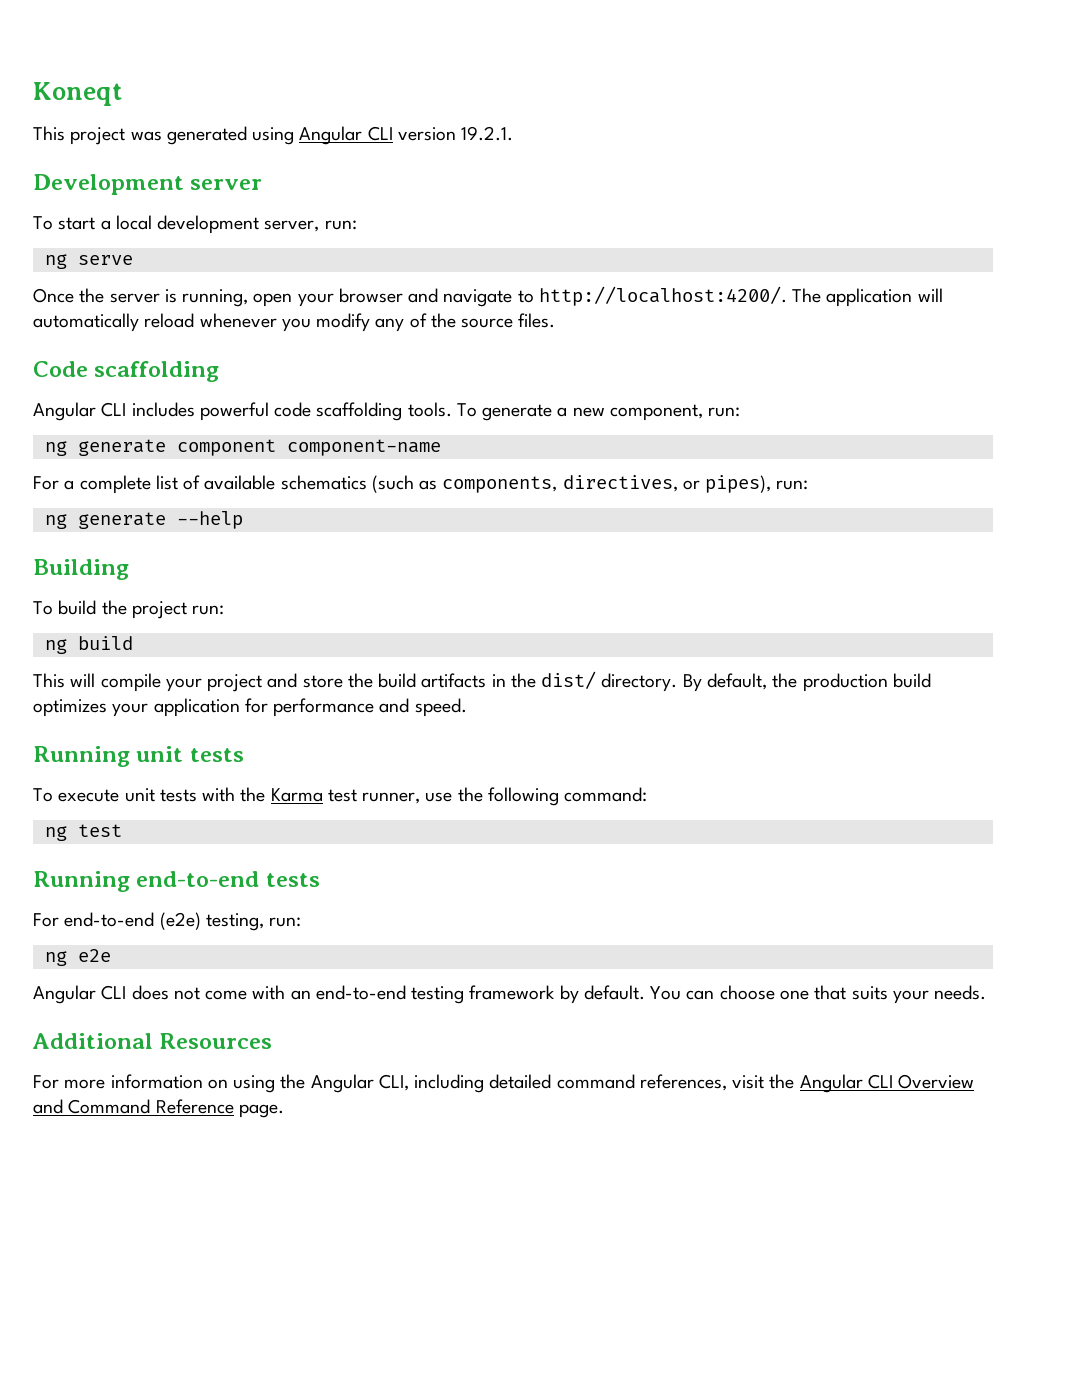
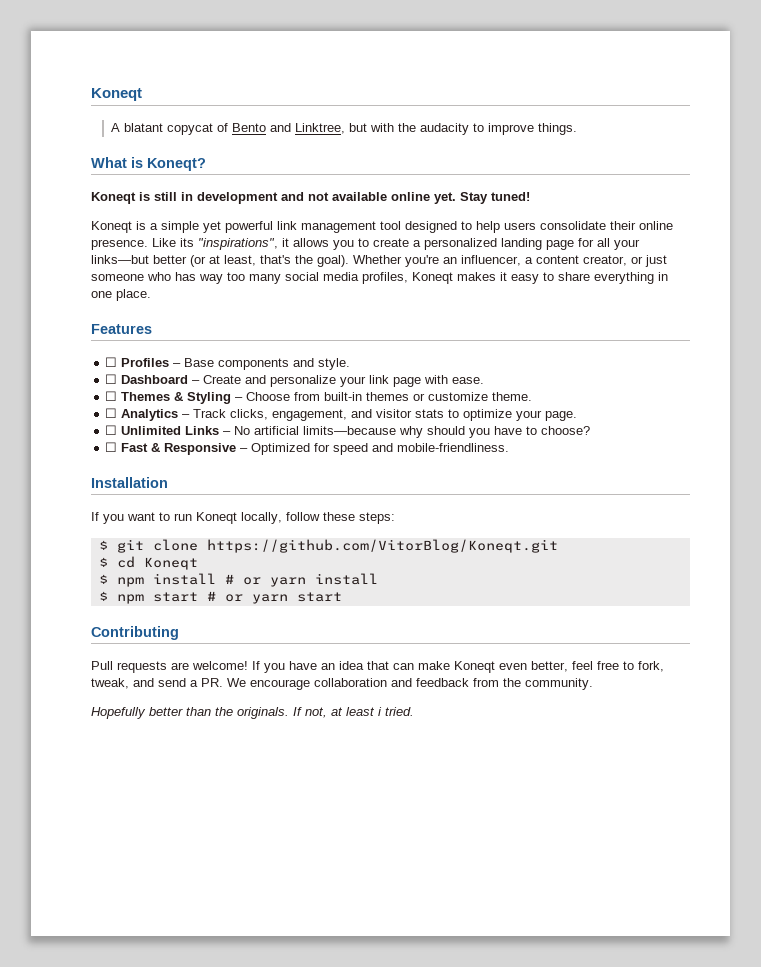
[33,82,122,106] [33,126,514,145] [33,174,263,195] [33,215,357,234] [44,254,133,269] [33,286,943,307] [33,313,556,332] [33,361,220,382] [33,402,741,421] [44,439,441,456] [33,475,809,494] [44,511,243,529] [33,559,129,580] [33,600,225,619] [44,636,133,654] [33,671,931,692] [33,698,467,717] [33,746,244,767] [33,787,648,806] [44,824,122,841] [33,871,320,892] [33,912,302,931] [44,949,111,966] [33,985,987,1004] [32,1033,273,1049] [33,1074,975,1093] [33,1099,284,1118] Koneqt // This project was generated using Angular CLI version 19.2.1. // Development server // To start a local development server, run: // ng serve // Once the server is running, open your browser and navigate to http://localhost:4200/. The application will automatically reload whenever you modify any of the source files. // Code scaffolding // Angular CLI includes powerful code scaffolding tools. To generate a new component, run: // ng generate component component-name // For a complete list of available schematics (such as components, directives, or pipes), run: // ng generate --help // Building // To build the project run: // ng build // This will compile your project and store the build artifacts in the dist/ directory. By default, the production build optimizes your application for performance and speed. // Running unit tests // To execute unit tests with the Karma test runner, use the following command: // ng test // Running end-to-end tests // For end-to-end (e2e) testing, run: // ng e2e // Angular CLI does not come with an end-to-end testing framework by default. You can choose one that suits your needs. // Additional Resources // For more information on using the Angular CLI, including detailed command references, visit the Angular CLI Overview and Command Reference page. -> [91,88,142,101] [110,123,577,135] [91,157,206,171] [91,192,530,204] [91,221,673,233] [91,238,640,250] [91,255,667,267] [91,272,668,284] [91,289,151,301] [91,324,152,334] [105,357,351,370] [105,374,485,387] [105,391,533,404] [105,408,578,421] [105,425,591,438] [105,442,510,455] [91,477,168,488] [91,512,395,524] [98,539,558,553] [98,556,198,570] [98,573,378,587] [98,591,342,604] [91,626,179,640] [91,661,664,673] [91,678,593,690] [91,707,414,719] Koneqt // A blatant copycat of Bento and Linktree, but with the audacity to improve things. // What is Koneqt? // Koneqt is still in development and not available online yet. Stay tuned! // Koneqt is a simple yet powerful link management tool designed to help users consolidate their online presence. Like its "inspirations", it allows you to create a personalized landing page for all your links—but better (or at least, that's the goal). Whether you're an influencer, a content creator, or just someone who has way too many social media profiles, Koneqt makes it easy to share everything in one place. // Features // ☐ Profiles – Base components and style. // ☐ Dashboard – Create and personalize your link page with ease. // ☐ Themes & Styling – Choose from built-in themes or customize theme. // ☐ Analytics – Track clicks, engagement, and visitor stats to optimize your page. // ☐ Unlimited Links – No artificial limits—because why should you have to choose? // ☐ Fast & Responsive – Optimized for speed and mobile-friendliness. // Installation // If you want to run Koneqt locally, follow these steps: // $ git clone https://github.com/VitorBlog/Koneqt.git // $ cd Koneqt // $ npm install # or yarn install // $ npm start # or yarn start // Contributing // Pull requests are welcome! If you have an idea that can make Koneqt even better, feel free to fork, tweak, and send a PR. We encourage collaboration and feedback from the community. // Hopefully better than the originals. If not, at least i tried.

